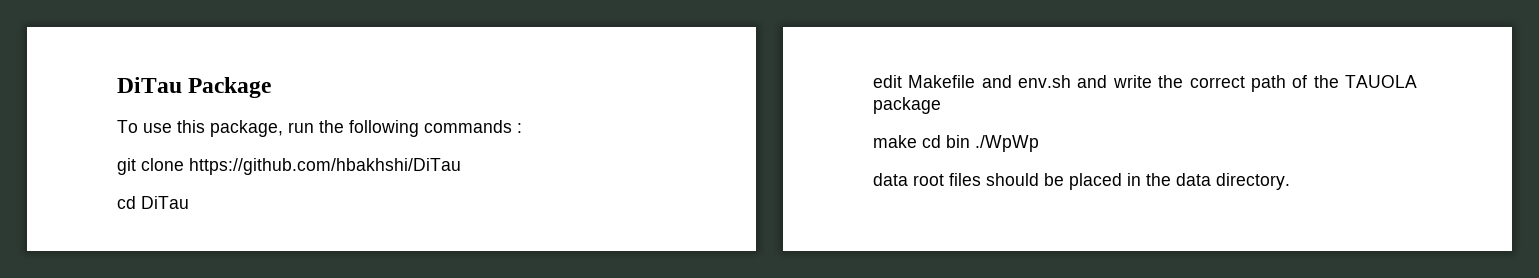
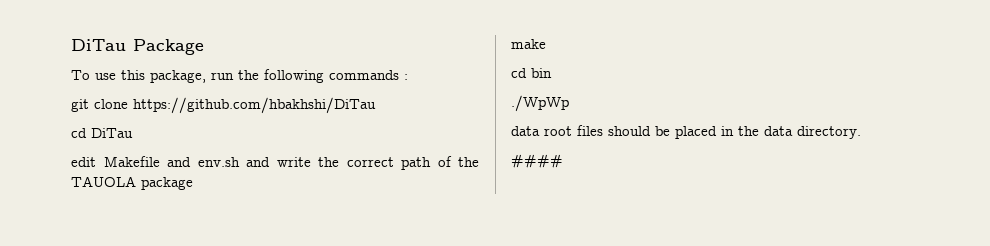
(917, 141) none -> (546, 44) //
(970, 141) none -> (552, 73) //
(1290, 181) none -> [511,154,563,168] // ####

